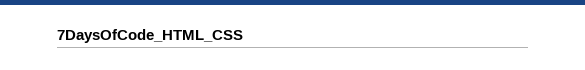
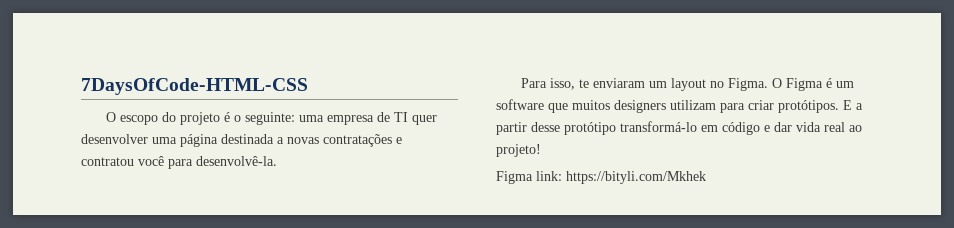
[57,29,243,43] 7DaysOfCode_HTML_CSS -> [81,78,308,95] [106,112,438,125] [81,134,402,147] [81,156,277,169] [521,78,855,91] [496,99,863,113] [496,121,862,135] [496,144,541,157] [496,171,706,184] 7DaysOfCode-HTML-CSS // O escopo do projeto é o seguinte: uma empresa de TI quer desenvolver uma página destinada a novas contratações e contratou você para desenvolvê-la. // Para isso, te enviaram um layout no Figma. O Figma é um software que muitos designers utilizam para criar protótipos. E a partir desse protótipo transformá-lo em código e dar vida real ao projeto! // Figma link: https://bityli.com/Mkhek

